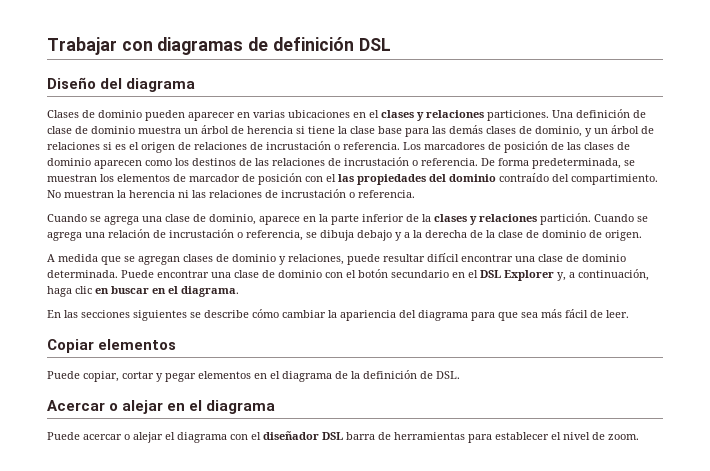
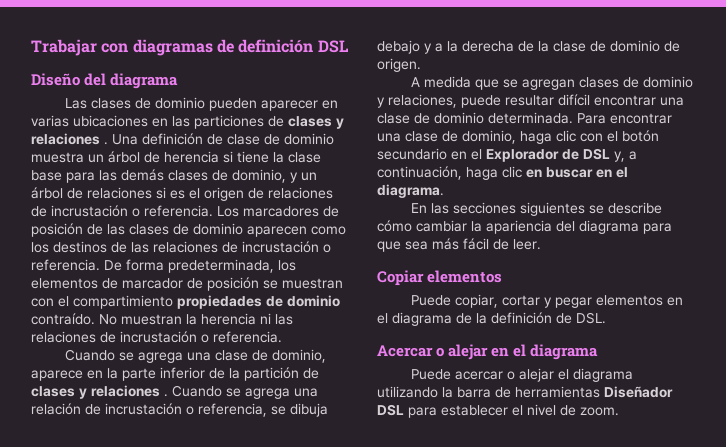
[47,110,79,118] Clases -> [65,98,132,109] Las clases
[369,110,549,121] el clases y relaciones particiones. -> [172,115,344,129] [31,133,108,145] las particiones de clases y relaciones .
[624,160,635,166] [47,174,97,182] se muestran -> (274, 266) none
[305,173,658,185] con el las propiedades del dominio contraído del compartimiento. -> [263,278,343,289] [31,295,340,309] [31,313,95,325] se muestran con el compartimiento propiedades de dominio contraído.
[434,213,591,225] clases y relaciones partición. -> [244,367,319,381] [31,385,168,399] partición de clases y relaciones .
[121,270,322,278] Puede encontrar una clase de dominio -> [577,113,672,124] [377,130,576,144] Para encontrar una clase de dominio, haga clic
[480,270,554,281] DSL Explorer -> [486,148,610,162] Explorador de DSL
[230,431,343,440] con el diseñador DSL -> [377,386,453,398] utilizando la
(465, 436) none -> [604,386,673,398] [377,404,404,416] Diseñador DSL

